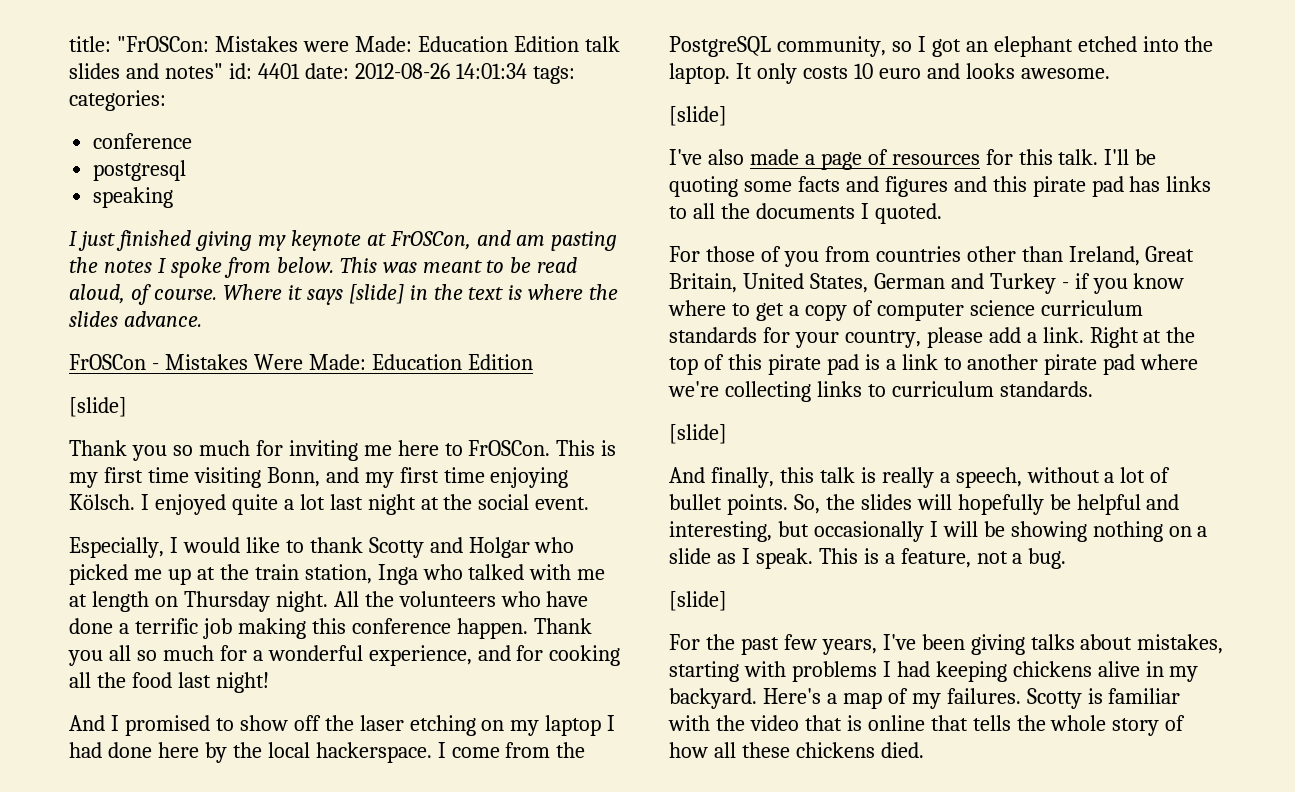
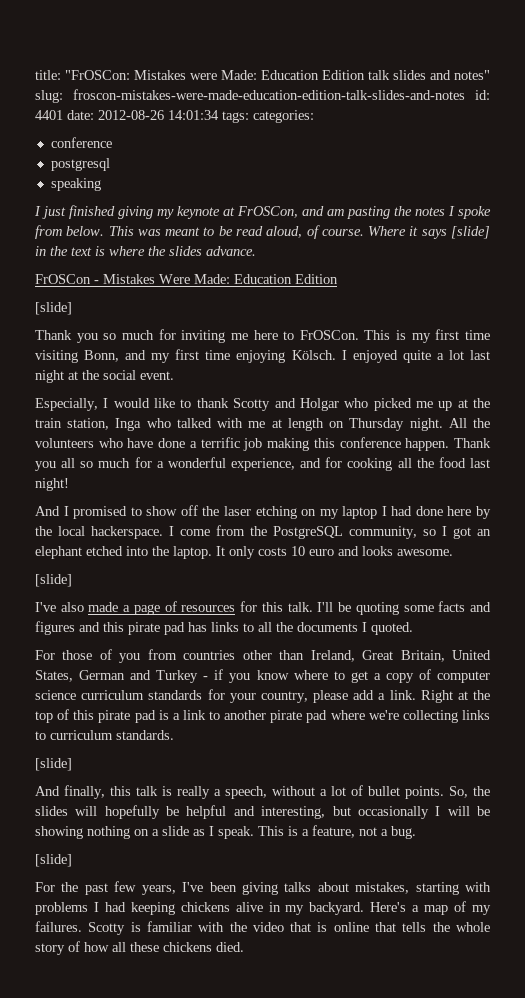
(223, 71) none -> [35,89,465,103] slug: froscon-mistakes-were-made-education-edition-talk-slides-and-notes

